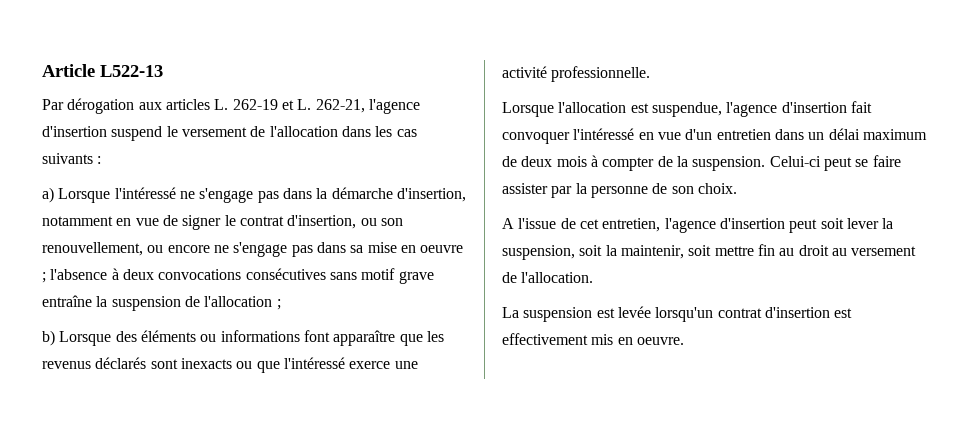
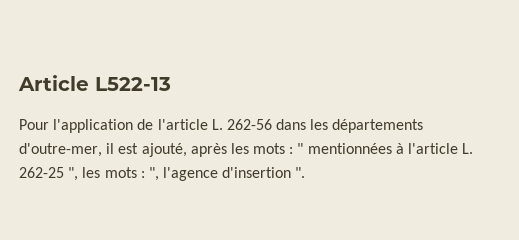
[42,98,420,114] [42,126,417,141] [42,153,102,164] [42,187,466,203] [42,215,403,230] [42,242,464,257] [42,268,434,284] [42,295,281,311] [42,330,444,346] [42,357,418,373] [502,66,651,82] [502,101,872,117] [502,128,927,144] [502,155,901,171] [502,183,737,198] [502,218,894,233] [502,244,917,260] [502,272,594,283] [502,306,853,322] [502,333,684,345] Par dérogation aux articles L. 262-19 et L. 262-21, l'agence d'insertion suspend le versement de l'allocation dans les cas suivants : // a) Lorsque l'intéressé ne s'engage pas dans la démarche d'insertion, notamment en vue de signer le contrat d'insertion, ou son renouvellement, ou encore ne s'engage pas dans sa mise en oeuvre ; l'absence à deux convocations consécutives sans motif grave entraîne la suspension de l'allocation ; // b) Lorsque des éléments ou informations font apparaître que les revenus déclarés sont inexacts ou que l'intéressé exerce une activité professionnelle. // Lorsque l'allocation est suspendue, l'agence d'insertion fait convoquer l'intéressé en vue d'un entretien dans un délai maximum de deux mois à compter de la suspension. Celui-ci peut se faire assister par la personne de son choix. // A l'issue de cet entretien, l'agence d'insertion peut soit lever la suspension, soit la maintenir, soit mettre fin au droit au versement de l'allocation. // La suspension est levée lorsqu'un contrat d'insertion est effectivement mis en oeuvre. -> [19,119,424,133] [19,143,474,157] [19,167,306,181] Pour l'application de l'article L. 262-56 dans les départements d'outre-mer, il est ajouté, après les mots : " mentionnées à l'article L. 262-25 ", les mots : ", l'agence d'insertion ".

